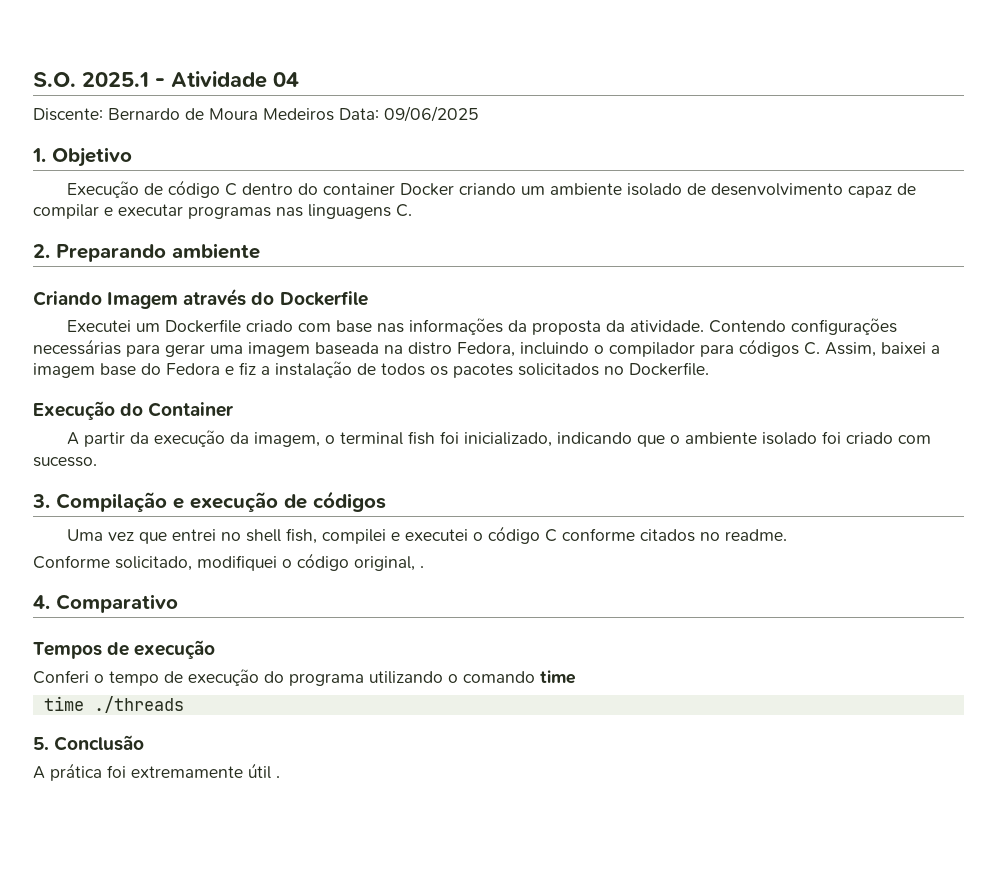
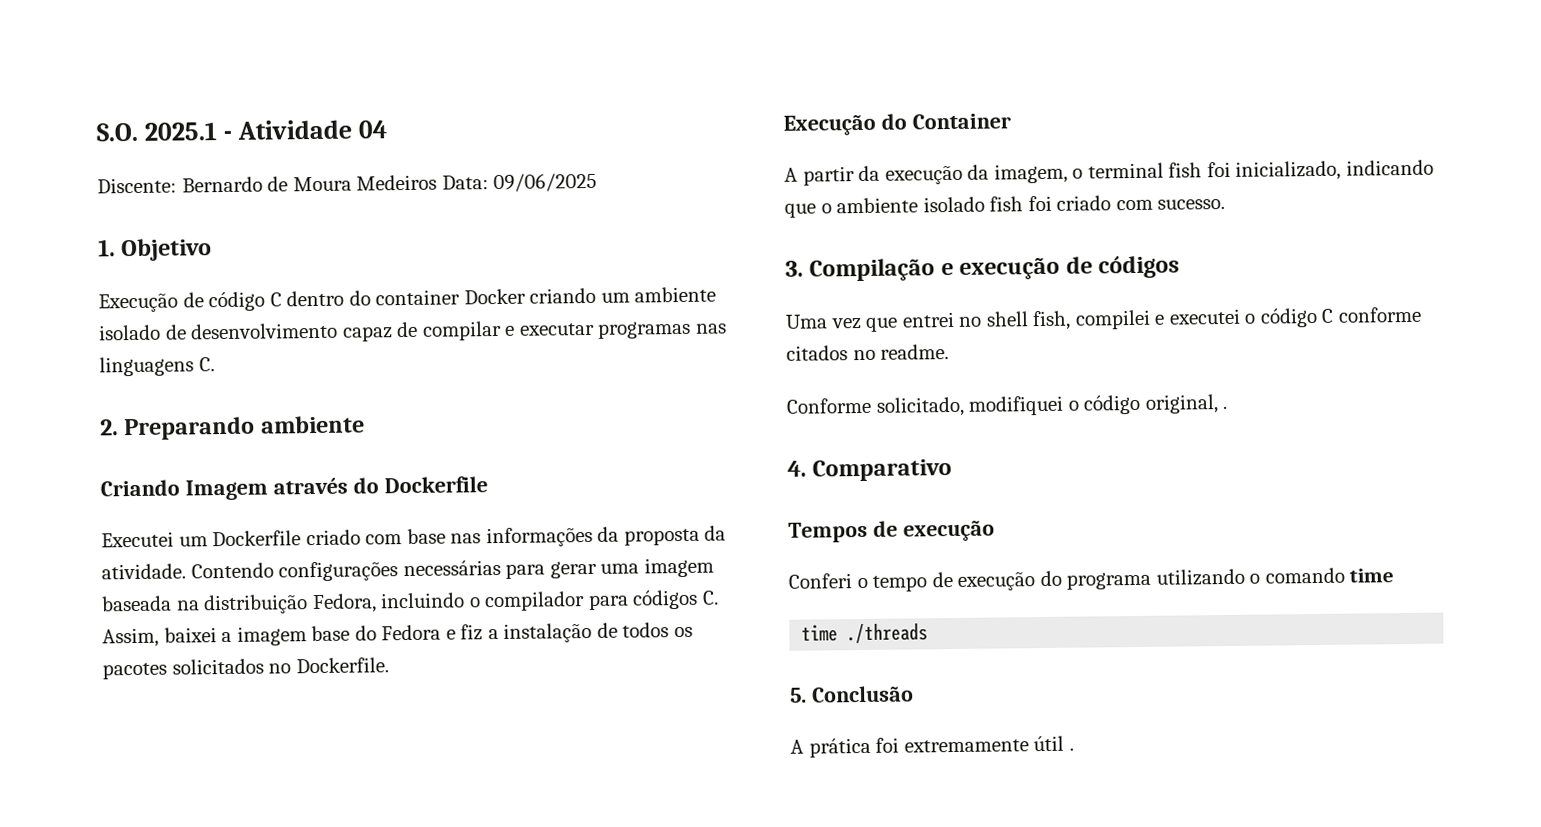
[408,342,452,355] distro -> [203,594,309,615] distribuição
(817, 438) none -> [989,196,1024,212] fish

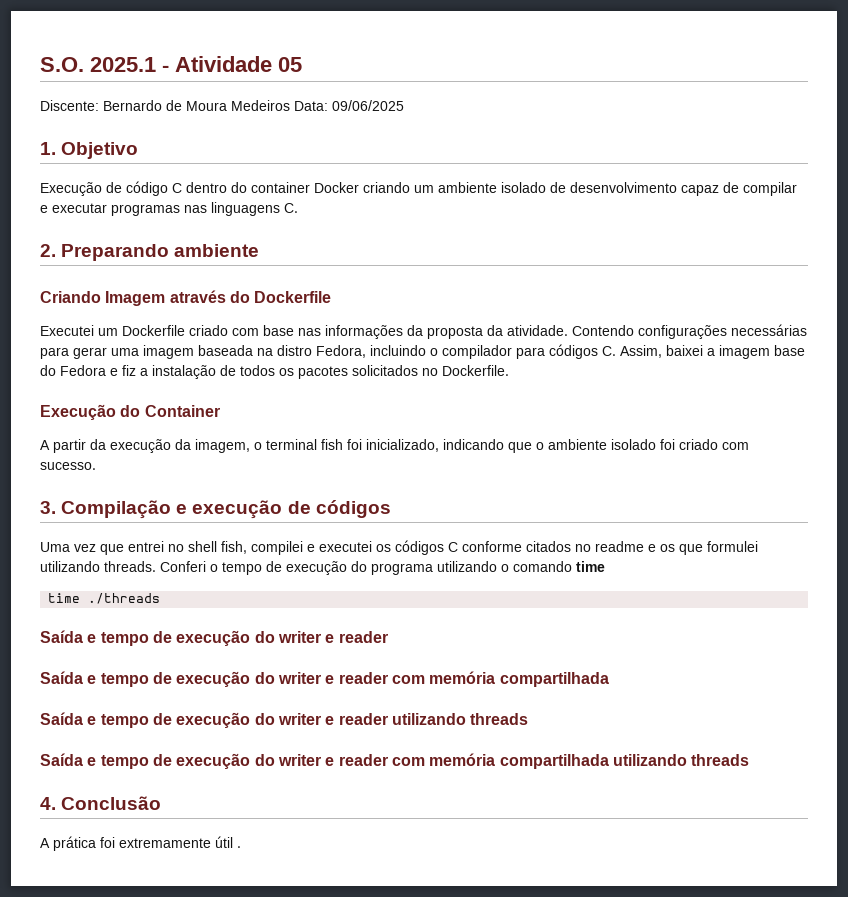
[358,120,388,139] 04 -> [278,57,302,72] 05
[203,594,309,615] distribuição -> [277,345,312,356] distro
[989,196,1024,212] fish -> (656, 444) none
[1244,307,1318,328] o código -> [376,540,444,555] os códigos
[880,344,950,360] [786,394,1228,417] [787,459,953,482] [788,520,995,543] readme. // Conforme solicitado, modifiquei o código original, . // 4. Comparativo // Tempos de execução // -> [595,541,758,555] [40,561,156,572] readme e os que formulei utilizando threads.
[790,687,807,703] 5. -> [40,630,388,646] [40,671,609,687] [40,712,529,728] [40,753,750,769] [40,797,56,810] Saída e tempo de execução do writer e reader // Saída e tempo de execução do writer e reader com memória compartilhada // Saída e tempo de execução do writer e reader utilizando threads // Saída e tempo de execução do writer e reader com memória compartilhada utilizando threads // 4.

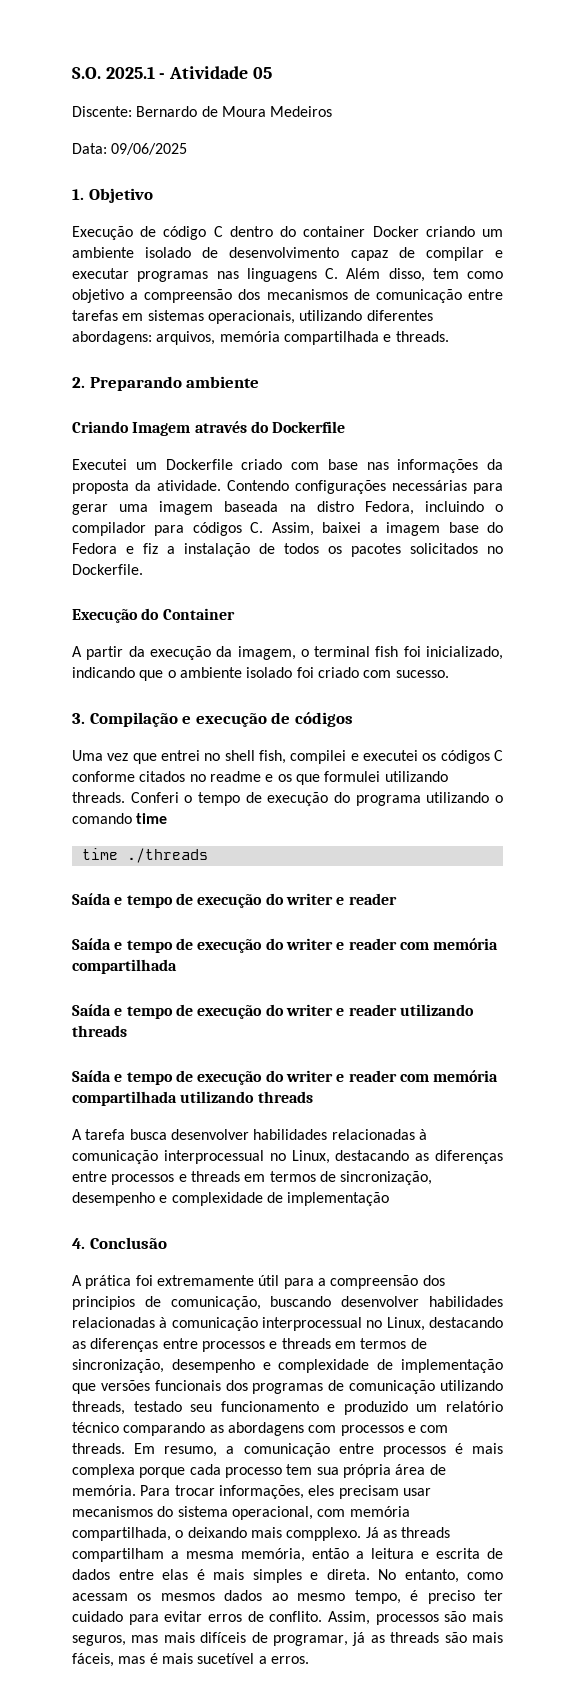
(290, 105) none -> (333, 111) //
(298, 208) none -> [346,268,503,282] [72,289,504,303] [72,310,433,324] [72,331,449,345] Além disso, tem como objetivo a compreensão dos mecanismos de comunicação entre tarefas em sistemas operacionais, utilizando diferentes abordagens: arquivos, memória compartilhada e threads.
(750, 760) none -> [72,1129,427,1140] [72,1150,503,1164] [72,1171,433,1185] [72,1192,390,1206] // A tarefa busca desenvolver habilidades relacionadas à comunicação interprocessual no Linux, destacando as diferenças entre processos e threads em termos de sincronização, desempenho e complexidade de implementação
[237,846,241,848] . -> [283,1275,445,1289] [72,1296,504,1310] [72,1317,503,1331] [72,1338,427,1352] [72,1359,504,1373] [72,1380,504,1394] [72,1401,503,1415] [72,1422,449,1436] [72,1443,503,1457] [72,1464,446,1478] [72,1485,431,1499] [72,1506,410,1520] [72,1527,451,1541] [72,1548,503,1562] [72,1569,503,1583] [72,1590,504,1604] [72,1611,504,1625] [72,1632,503,1646] [72,1653,309,1667] para a compreensão dos principios de comunicação, buscando desenvolver habilidades relacionadas à comunicação interprocessual no Linux, destacando as diferenças entre processos e threads em termos de sincronização, desempenho e complexidade de implementação que versões funcionais dos programas de comunicação utilizando threads, testado seu funcionamento e produzido um relatório técnico comparando as abordagens com processos e com threads. Em resumo, a comunicação entre processos é mais complexa porque cada processo tem sua própria área de memória. Para trocar informações, eles precisam usar mecanismos do sistema operacional, com memória compartilhada, o deixando mais compplexo. Já as threads compartilham a mesma memória, então a leitura e escrita de dados entre elas é mais simples e direta. No entanto, como acessam os mesmos dados ao mesmo tempo, é preciso ter cuidado para evitar erros de conflito. Assim, processos são mais seguros, mas mais difíceis de programar, já as threads são mais fáceis, mas é mais sucetível a erros.

